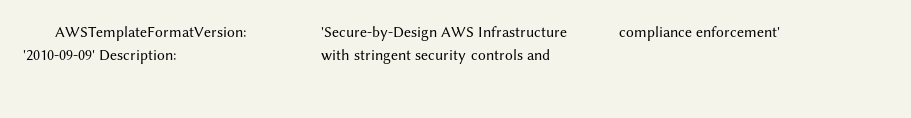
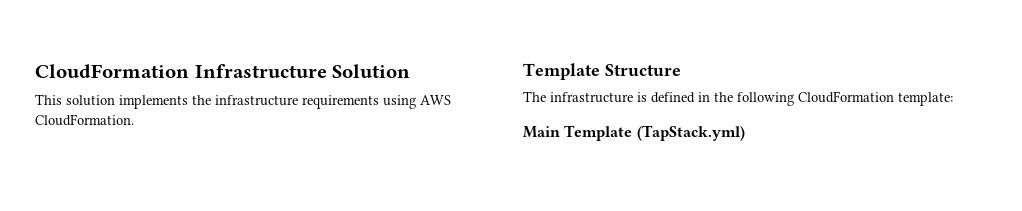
[54,26,246,41] [23,50,177,64] [321,26,568,41] [321,49,550,64] [619,26,781,41] AWSTemplateFormatVersion: '2010-09-09' Description: 'Secure-by-Design AWS Infrastructure with stringent security controls and compliance enforcement' -> [35,64,411,78] [35,94,451,109] [35,114,134,126] [523,63,681,80] [523,91,953,106] [523,125,745,141] CloudFormation Infrastructure Solution // This solution implements the infrastructure requirements using AWS CloudFormation. // Template Structure // The infrastructure is defined in the following CloudFormation template: // Main Template (TapStack.yml)

